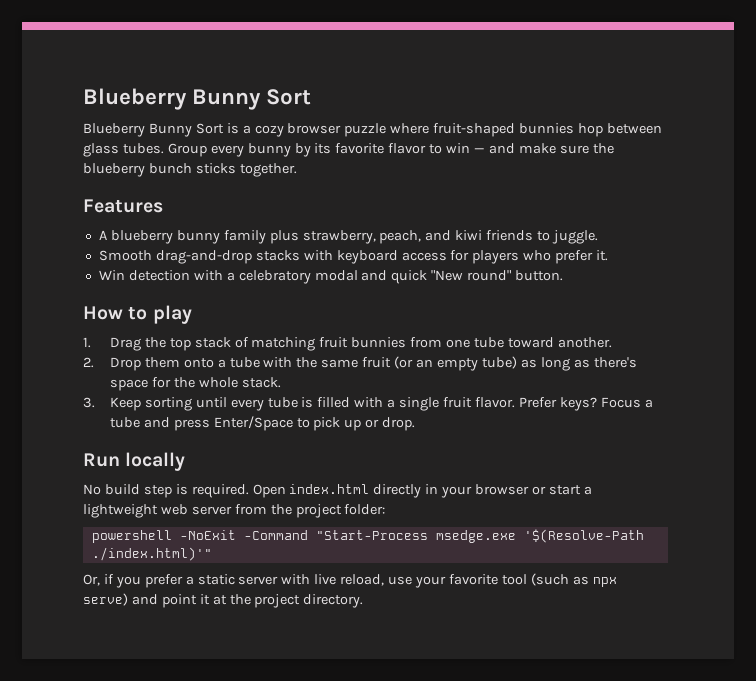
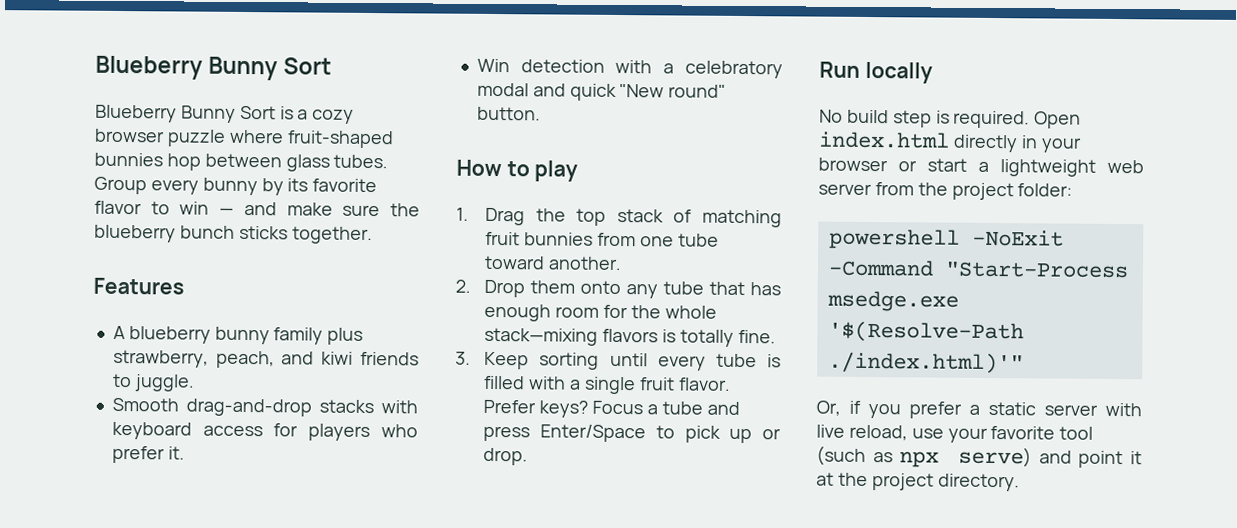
[217,356,637,371] [109,377,281,391] a tube with the same fruit (or an empty tube) as long as there's space for the whole stack. -> [626,281,781,299] [484,303,717,322] [484,327,776,347] any tube that has enough room for the whole stack—mixing flavors is totally fine.

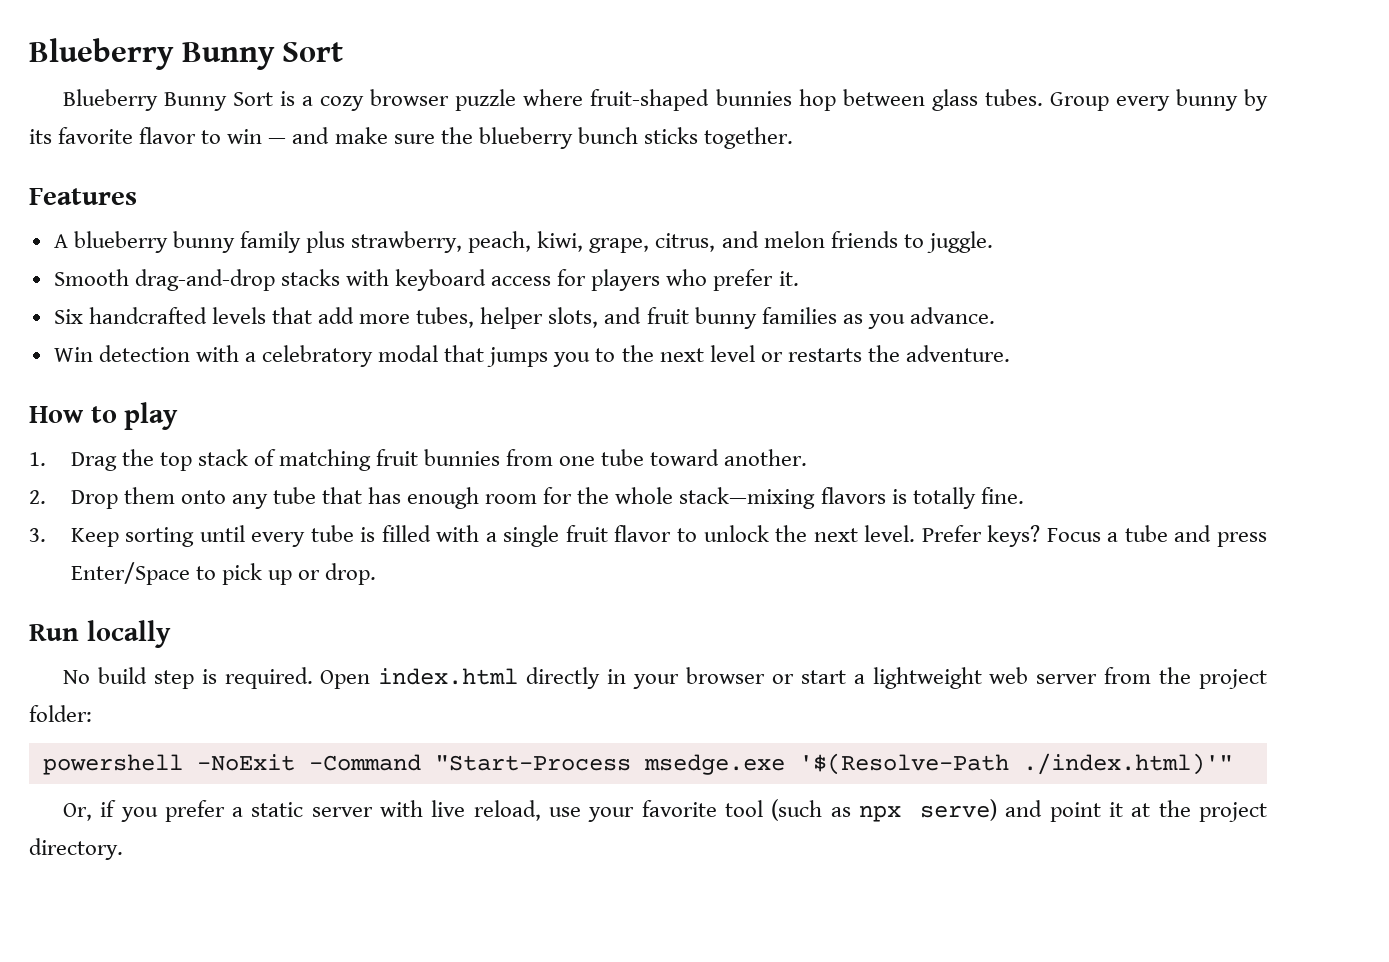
[281,351,354,365] and kiwi -> [537,231,825,253] kiwi, grape, citrus, and melon
(185, 453) none -> [53,307,995,329] // Six handcrafted levels that add more tubes, helper slots, and fruit bunny families as you advance.
[532,83,727,101] [476,106,541,121] and quick "New round" button. -> [444,345,1010,367] that jumps you to the next level or restarts the adventure.
[677,377,731,391] flavor. -> [614,525,916,542] flavor to unlock the next level.

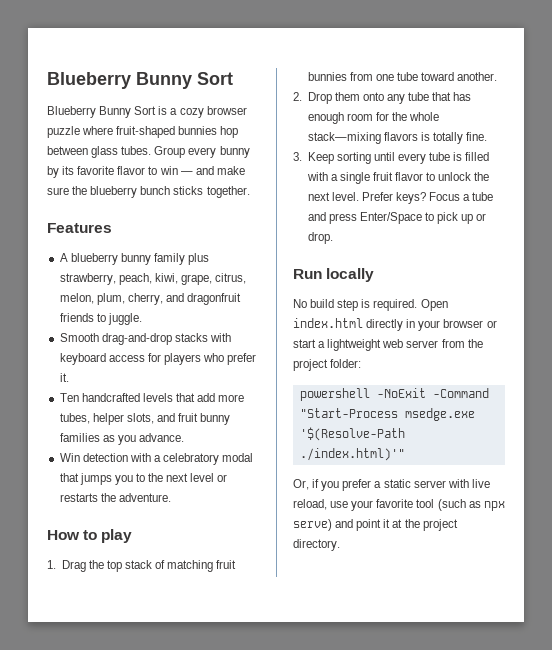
[721,231,825,248] and melon -> [59,293,242,305] melon, plum, cherry, and dragonfruit
[53,309,83,324] Six -> [59,393,79,402] Ten

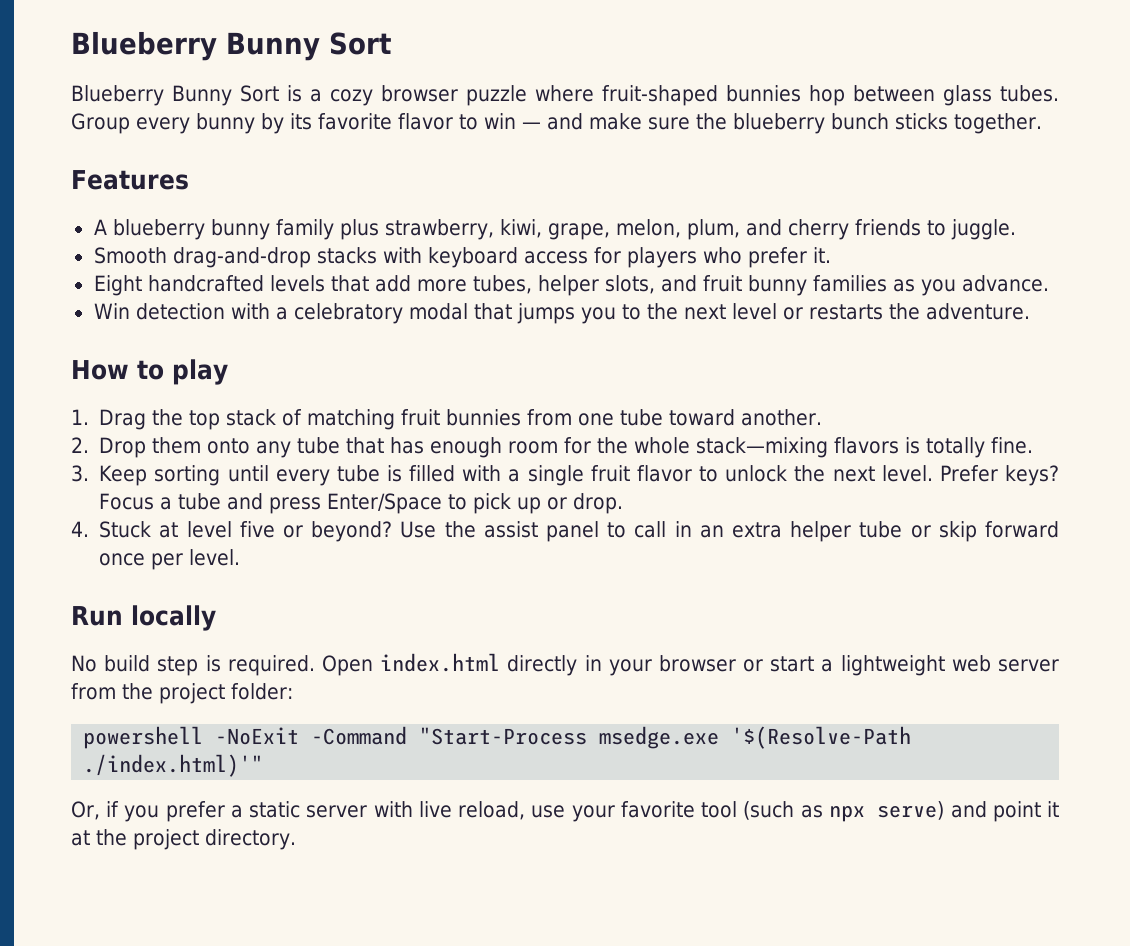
[118,273,152,285] peach, -> (494, 229) none
[215,273,247,284] citrus, -> (610, 231) none
[127,293,242,305] cherry, and dragonfruit -> [745,219,849,240] and cherry
[59,393,79,402] Ten -> [93,275,142,296] Eight
(333, 238) none -> [71,521,1059,542] [99,549,241,570] // 4. Stuck at level five or beyond? Use the assist panel to call in an extra helper tube or skip forward once per level.

